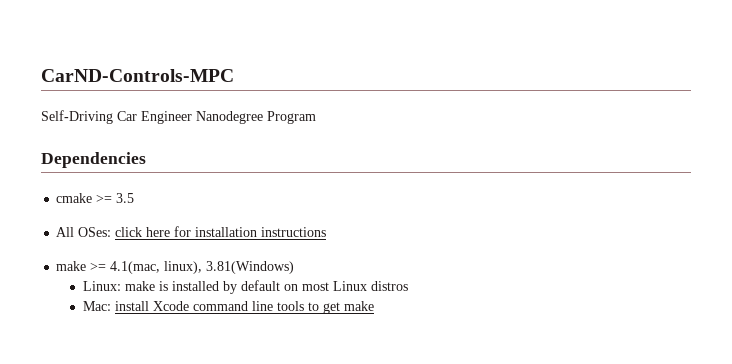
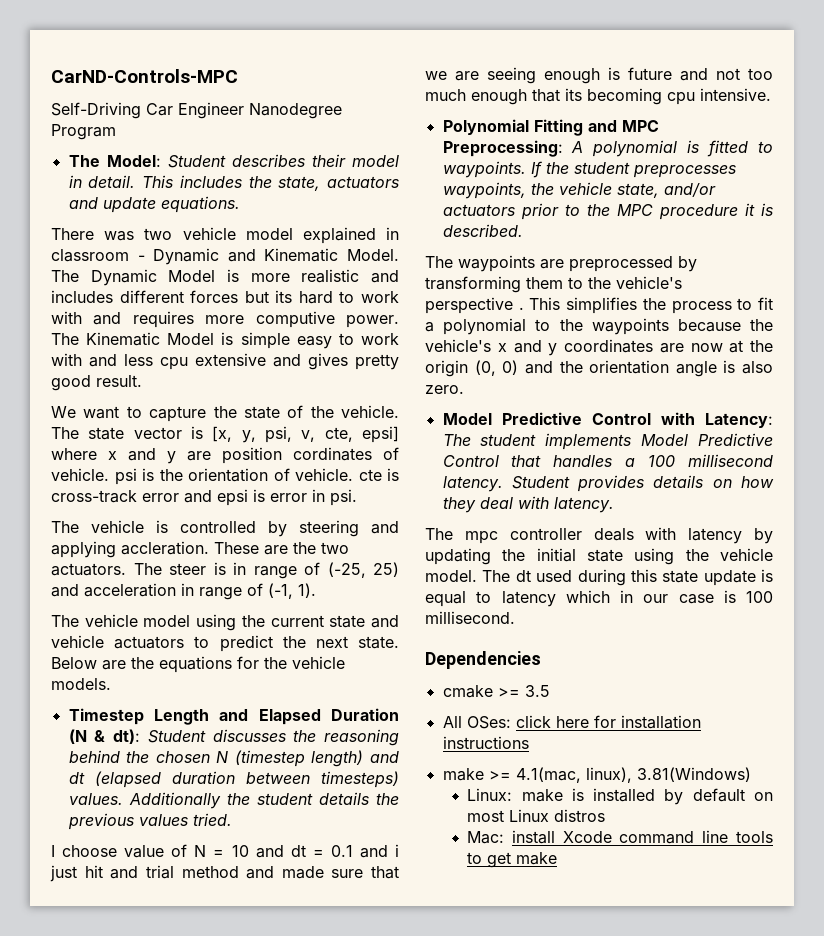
(316, 117) none -> [68,154,399,168] [68,175,399,191] [68,196,240,213] [51,227,399,244] [51,248,399,265] [51,269,399,286] [51,290,399,304] [51,311,399,328] [51,332,399,349] [51,353,399,370] [51,375,142,391] [51,405,399,422] [51,426,399,443] [51,447,399,464] [51,468,399,485] [51,489,357,506] [51,520,399,537] [51,541,349,558] [51,562,399,579] [51,583,316,600] [51,614,400,631] [51,635,399,652] [51,656,345,673] [51,678,111,690] [68,708,399,725] [68,729,399,746] [68,750,399,767] [68,771,399,788] [68,792,399,809] [67,813,232,830] [51,844,399,858] [50,865,399,882] [425,67,773,84] [425,88,771,105] [442,119,659,136] [442,140,773,157] [442,161,736,178] [442,182,716,199] [442,203,773,220] [442,224,523,237] [425,255,697,272] [425,276,682,293] [425,297,773,314] [425,318,773,335] [425,339,773,356] [425,360,773,377] [425,385,464,394] [442,412,773,428] [442,433,773,450] [442,454,773,467] [442,475,774,492] [442,496,614,513] [425,527,773,544] [425,548,773,565] [425,569,773,586] [425,590,773,607] [425,611,515,624] // The Model: Student describes their model in detail. This includes the state, actuators and update equations. // There was two vehicle model explained in classroom - Dynamic and Kinematic Model. The Dynamic Model is more realistic and includes different forces but its hard to work with and requires more computive power. The Kinematic Model is simple easy to work with and less cpu extensive and gives pretty good result. // We want to capture the state of the vehicle. The state vector is [x, y, psi, v, cte, epsi] where x and y are position cordinates of vehicle. psi is the orientation of vehicle. cte is cross-track error and epsi is error in psi. // The vehicle is controlled by steering and applying accleration. These are the two actuators. The steer is in range of (-25, 25) and acceleration in range of (-1, 1). // The vehicle model using the current state and vehicle actuators to predict the next state. Below are the equations for the vehicle models. // Timestep Length and Elapsed Duration (N & dt): Student discusses the reasoning behind the chosen N (timestep length) and dt (elapsed duration between timesteps) values. Additionally the student details the previous values tried. // I choose value of N = 10 and dt = 0.1 and i just hit and trial method and made sure that we are seeing enough is future and not too much enough that its becoming cpu intensive. // Polynomial Fitting and MPC Preprocessing: A polynomial is fitted to waypoints. If the student preprocesses waypoints, the vehicle state, and/or actuators prior to the MPC procedure it is described. // The waypoints are preprocessed by transforming them to the vehicle's perspective . This simplifies the process to fit a polynomial to the waypoints because the vehicle's x and y coordinates are now at the origin (0, 0) and the orientation angle is also zero. // Model Predictive Control with Latency: The student implements Model Predictive Control that handles a 100 millisecond latency. Student provides details on how they deal with latency. // The mpc controller deals with latency by updating the initial state using the vehicle model. The dt used during this state update is equal to latency which in our case is 100 millisecond.

